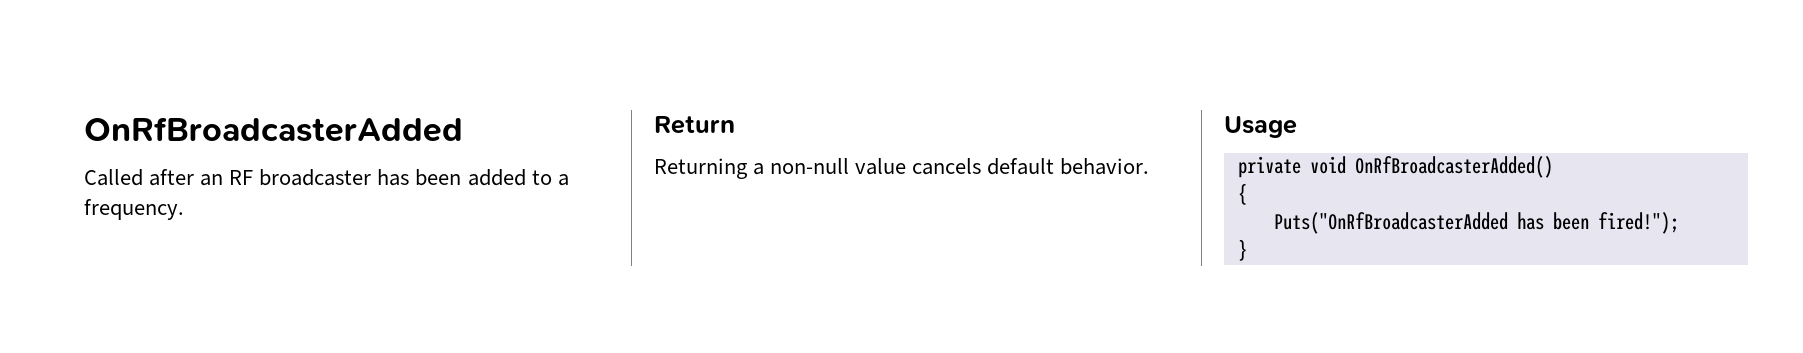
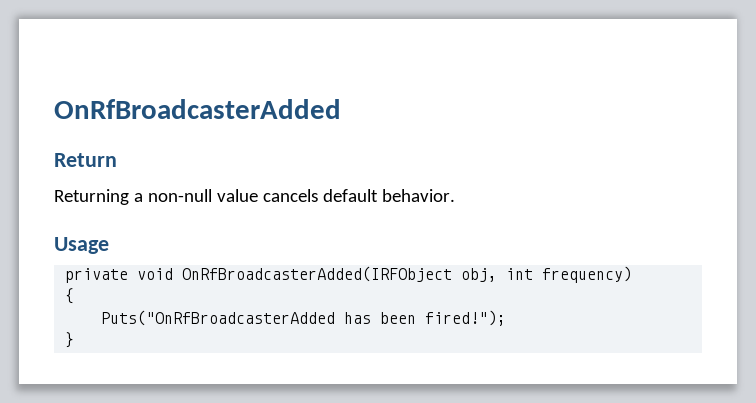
[84,169,569,186] [84,199,184,220] // Called after an RF broadcaster has been added to a frequency. -> (341, 109) none
[1354,156,1553,178] OnRfBroadcasterAdded() -> [182,266,633,283] OnRfBroadcasterAdded(IRFObject obj, int frequency)

